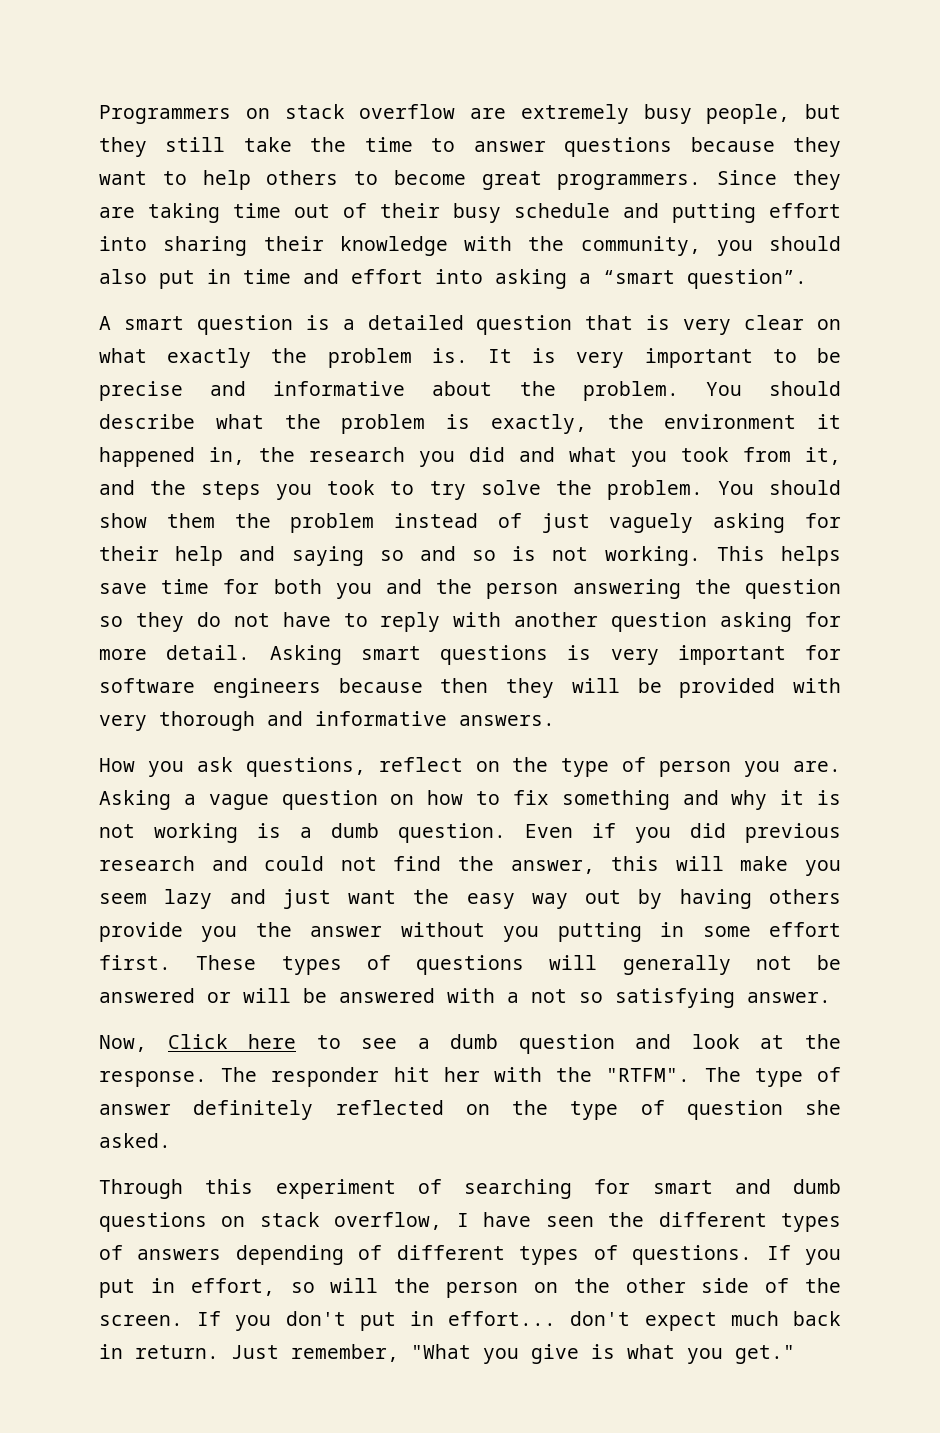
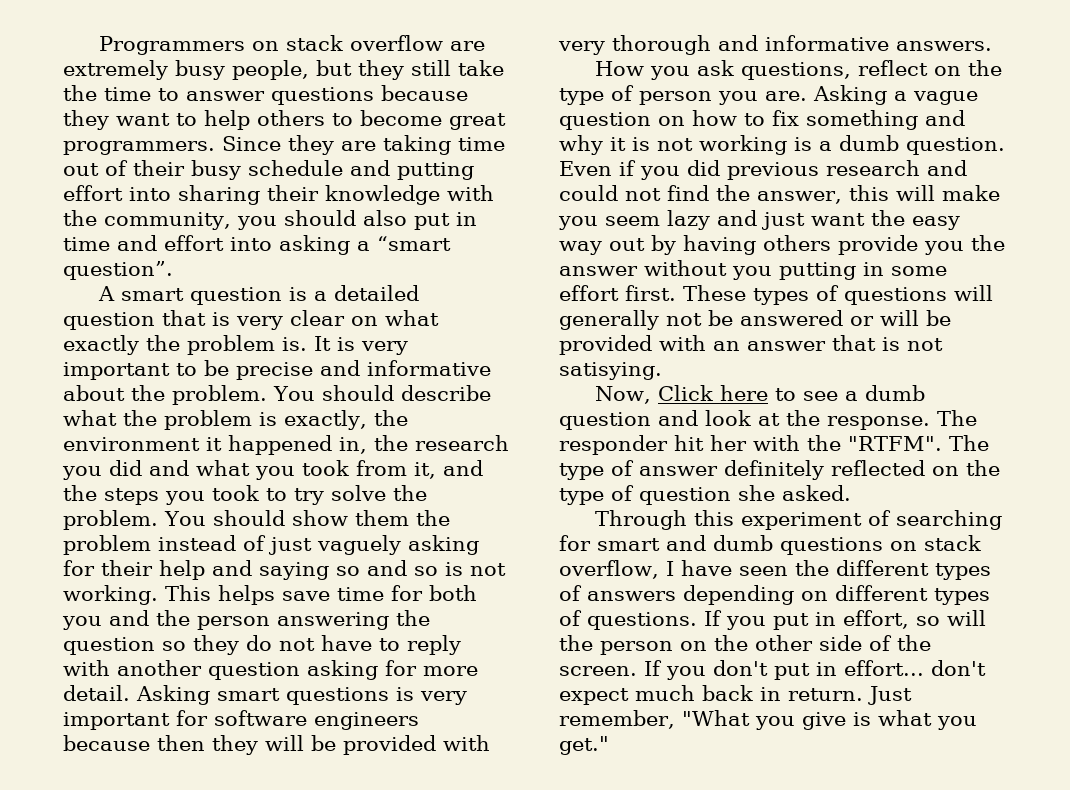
[339,988,831,1008] answered with a not so satisfying answer. -> [559,335,943,355] [559,362,662,380] provided with an answer that is not satisying.
[358,1245,383,1260] of -> [801,591,828,601] on

